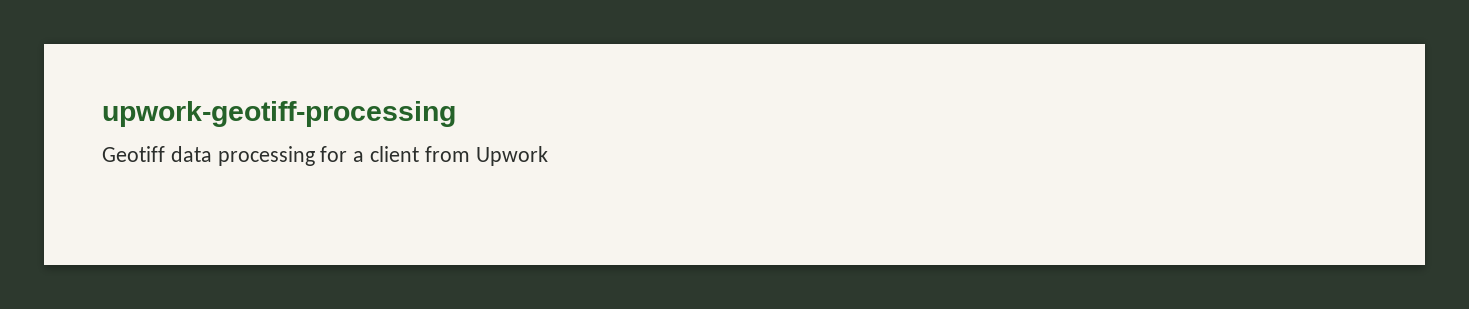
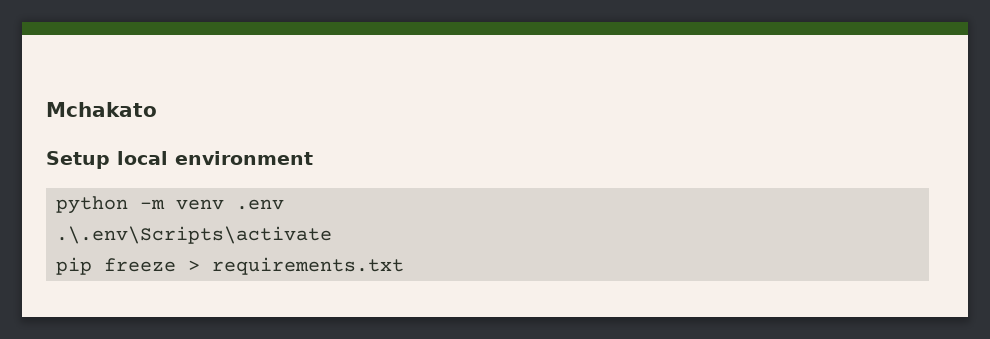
[102,101,456,127] [102,146,548,166] upwork-geotiff-processing // Geotiff data processing for a client from Upwork -> [46,102,157,117] [46,151,313,169] [55,196,284,214] [55,226,332,244] [55,257,404,275] Mchakato // Setup local environment // python -m venv .env // .\.env\Scripts\activate // pip freeze > requirements.txt

